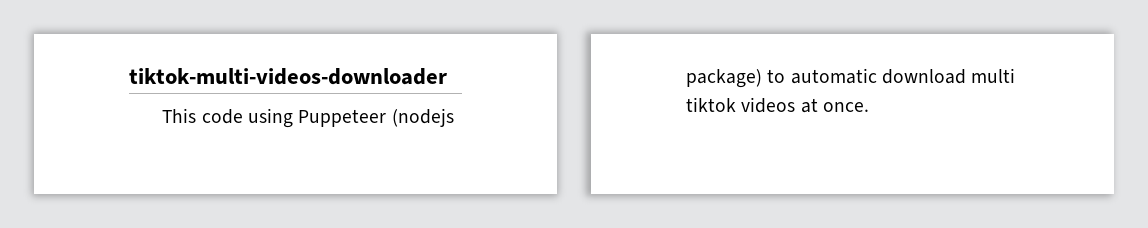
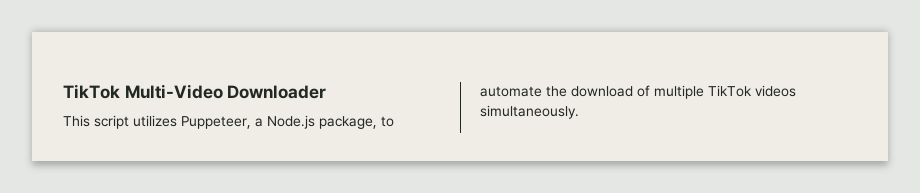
[129,68,447,85] [162,108,454,128] [686,68,1016,88] [686,97,869,113] tiktok-multi-videos-downloader // This code using Puppeteer (nodejs package) to automatic download multi tiktok videos at once. -> [63,84,327,99] [63,115,394,129] [480,85,796,99] [480,105,579,119] TikTok Multi-Video Downloader // This script utilizes Puppeteer, a Node.js package, to automate the download of multiple TikTok videos simultaneously.

